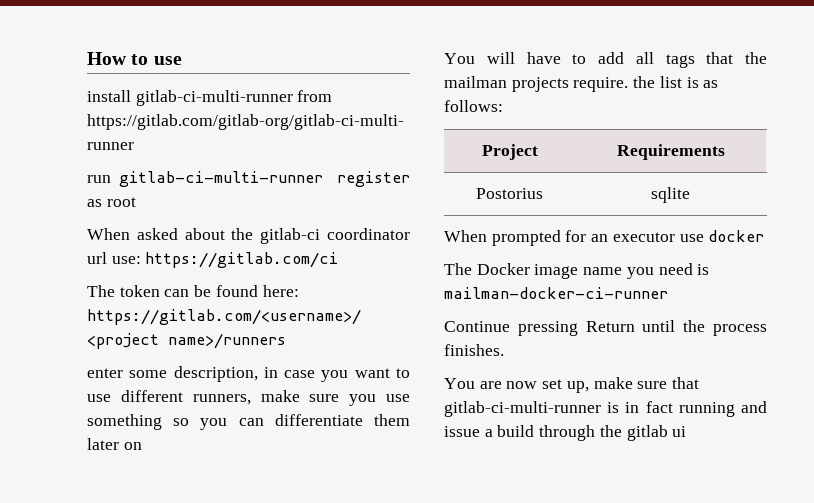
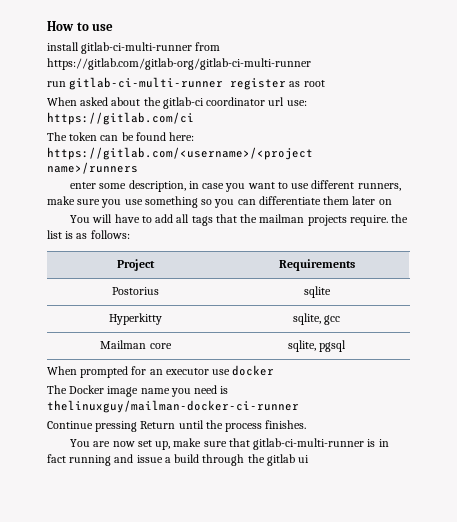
(690, 195) none -> [109,313,162,325] [292,313,341,325] [100,340,172,349] [287,340,347,352] // Hyperkitty | sqlite, gcc // Mailman core | sqlite, pgsql
[444,287,668,299] mailman-docker-ci-runner -> [47,400,299,413] thelinuxguy/mailman-docker-ci-runner

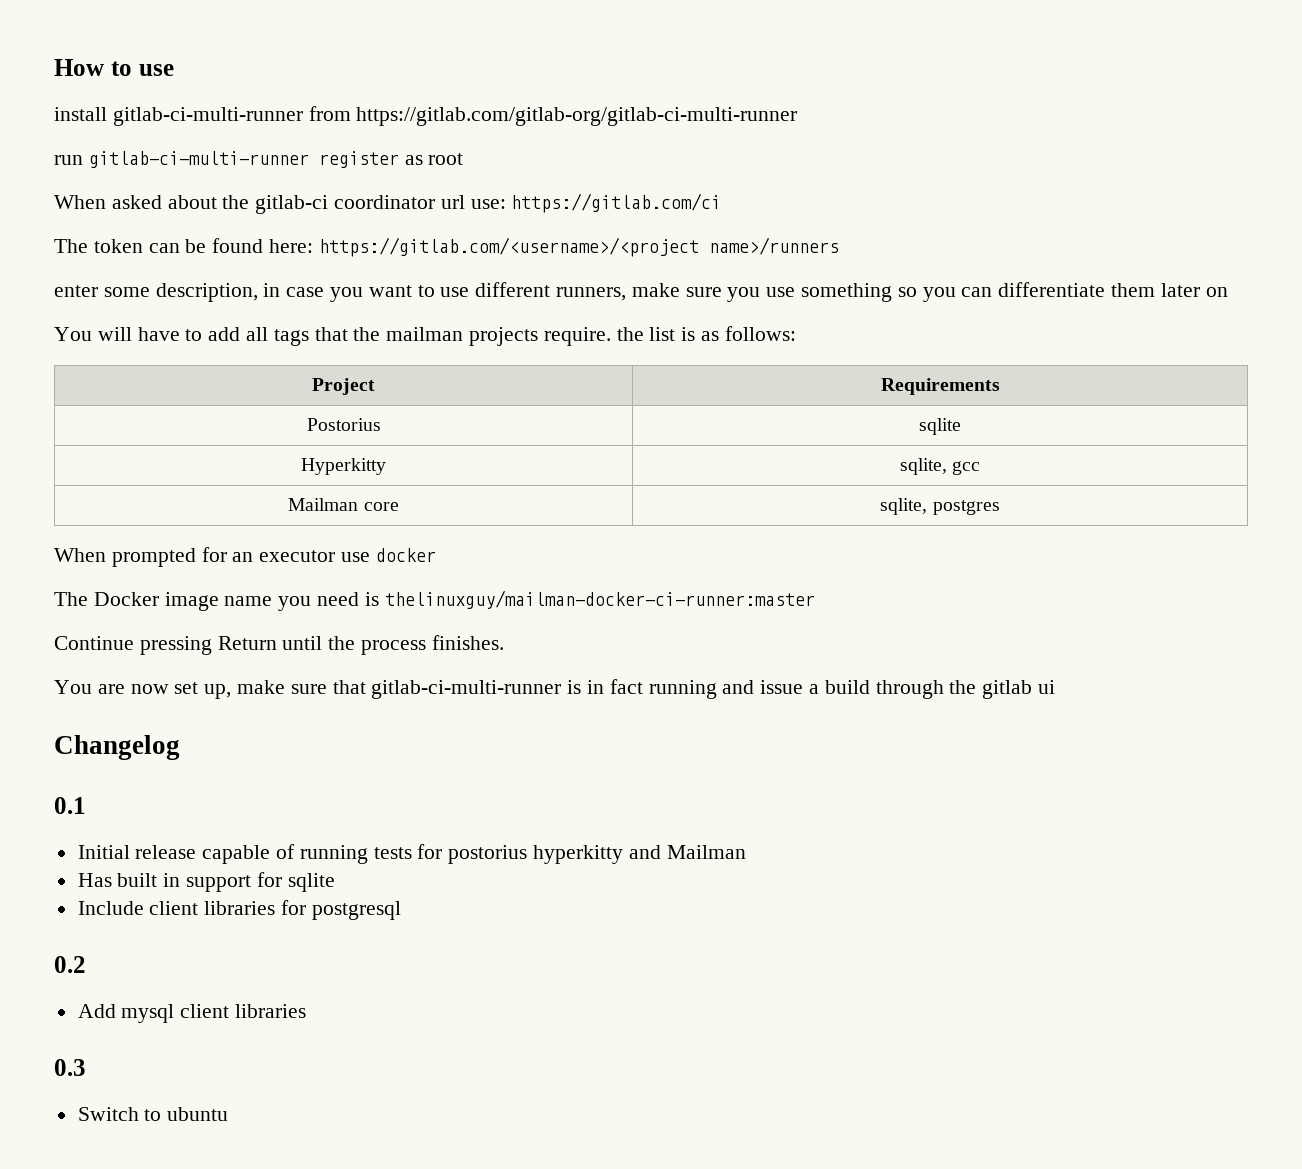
[319,340,347,352] pgsql -> [932,500,1000,515] postgres
[47,400,299,413] thelinuxguy/mailman-docker-ci-runner -> [384,590,815,609] thelinuxguy/mailman-docker-ci-runner:master
(310, 459) none -> [54,735,180,760] [54,797,86,814] [77,844,746,864] [77,872,335,892] [77,900,401,920] [54,956,86,973] [77,1004,307,1023] [54,1059,86,1076] [77,1107,229,1121] // Changelog // 0.1 // Initial release capable of running tests for postorius hyperkitty and Mailman // Has built in support for sqlite // Include client libraries for postgresql // 0.2 // Add mysql client libraries // 0.3 // Switch to ubuntu

